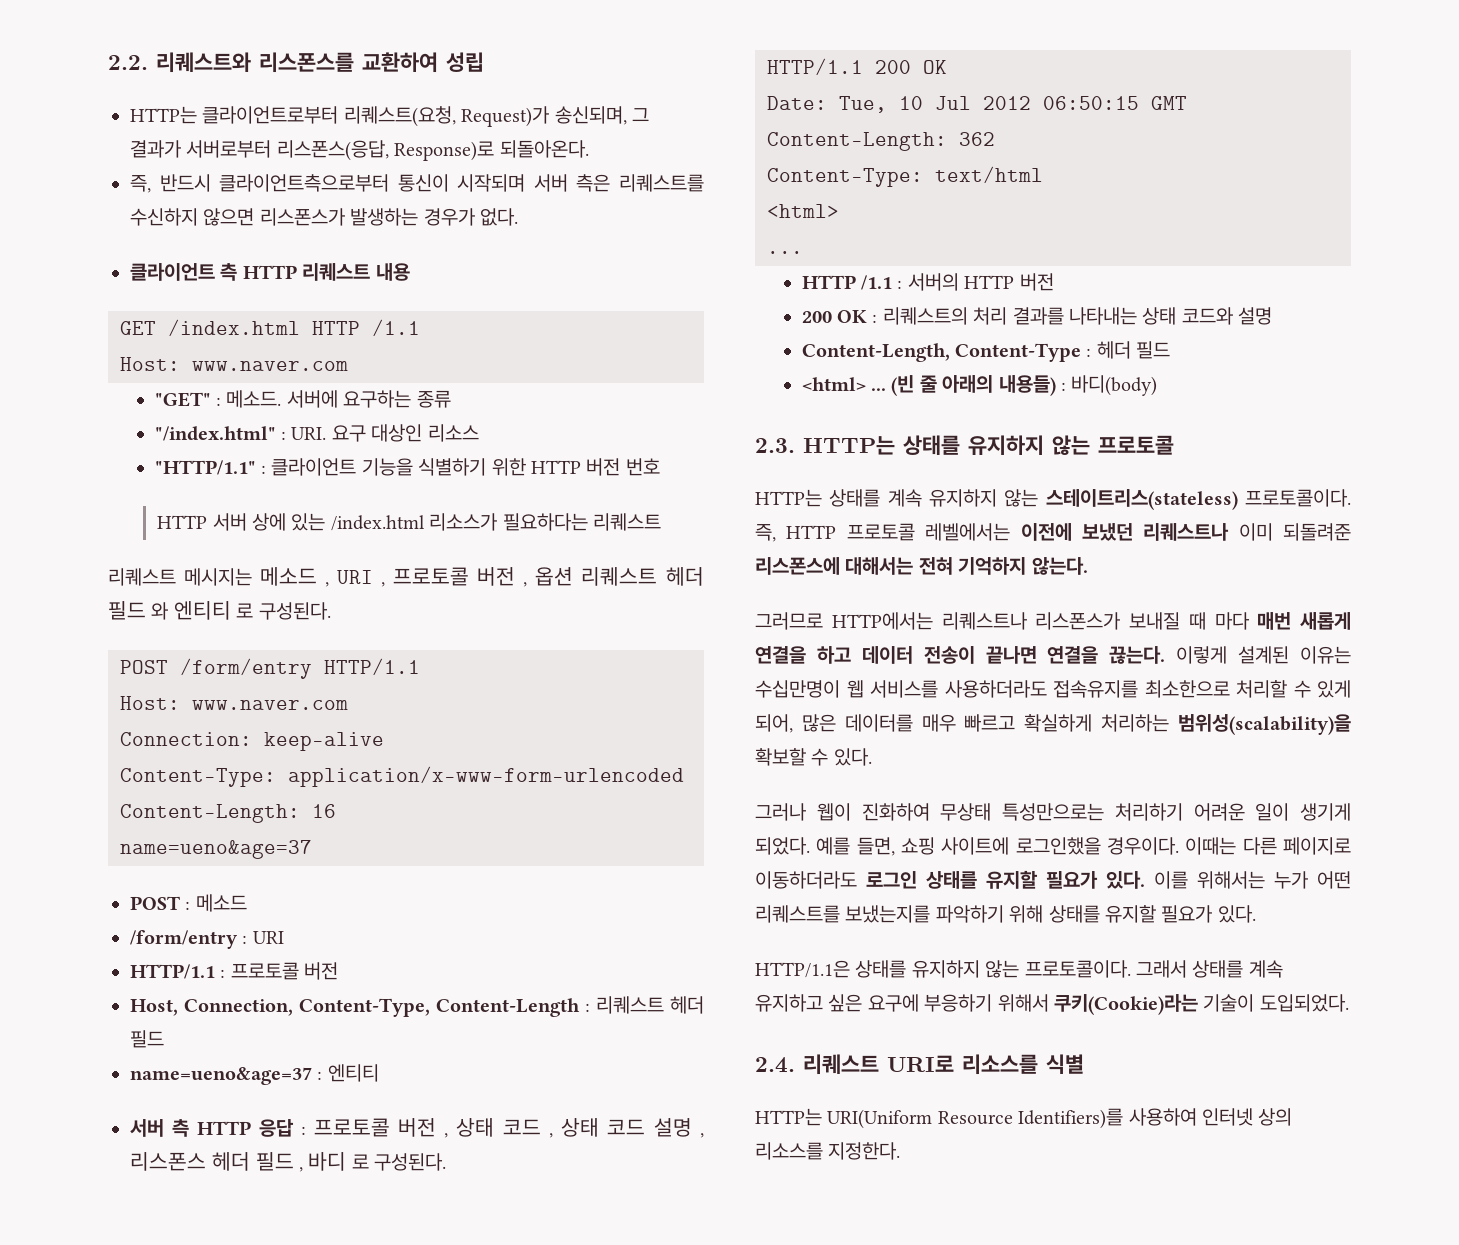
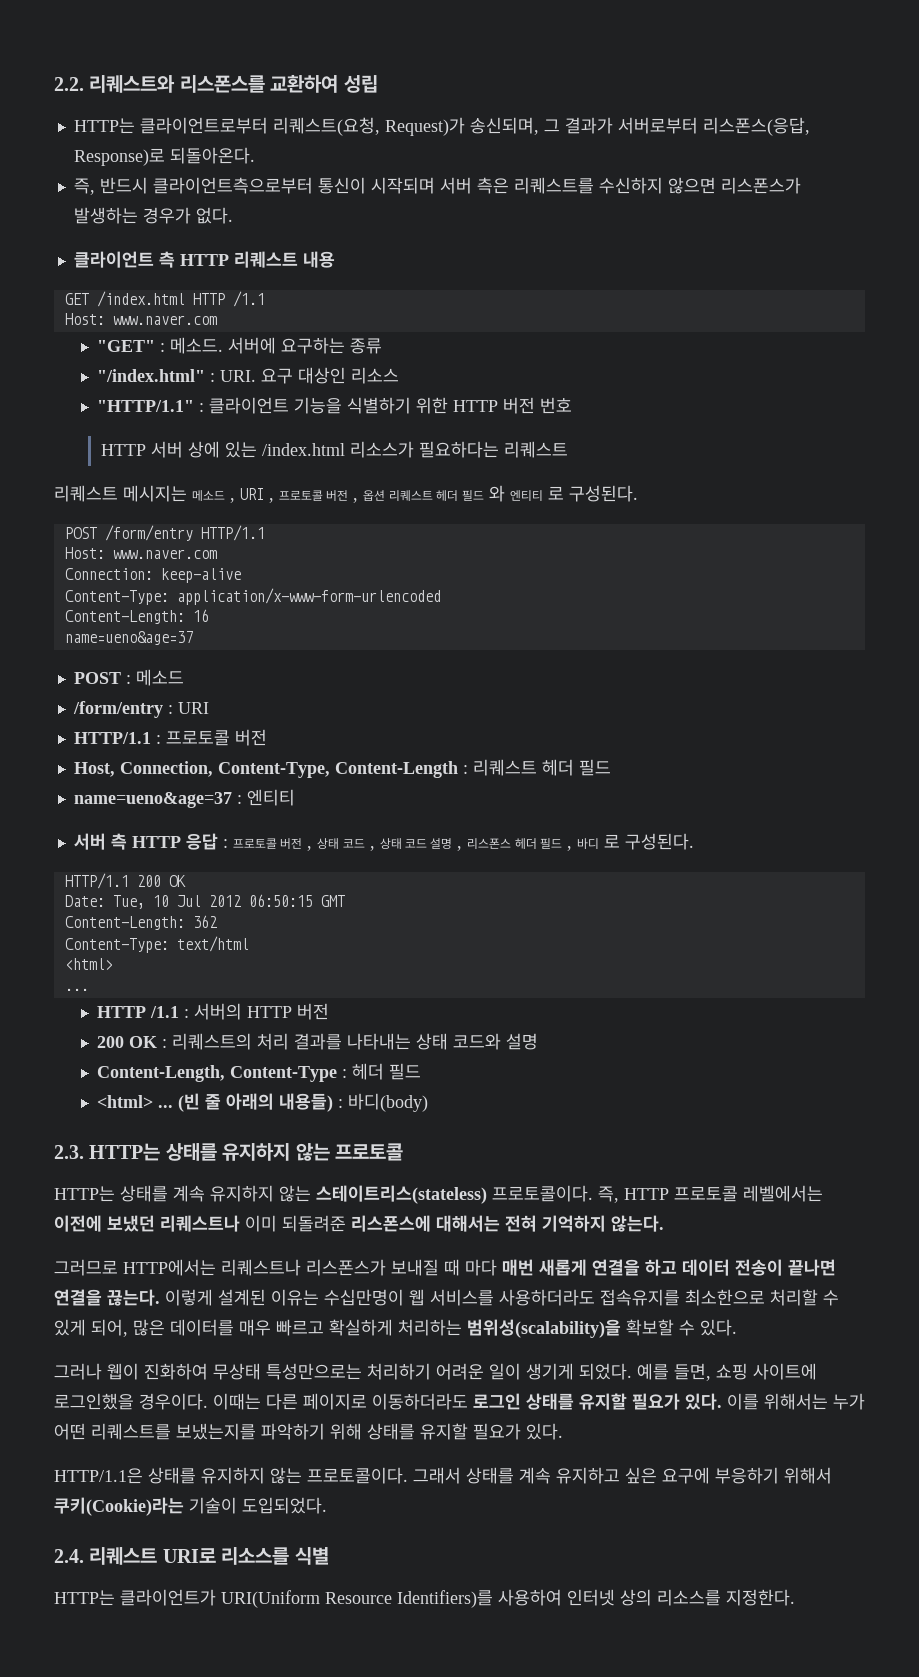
(822, 1117) none -> [120,1589,216,1606] 클라이언트가

